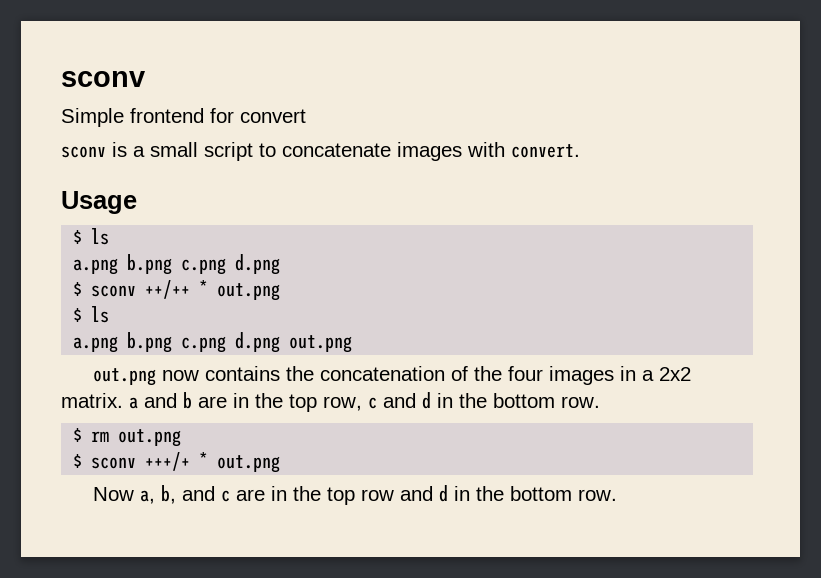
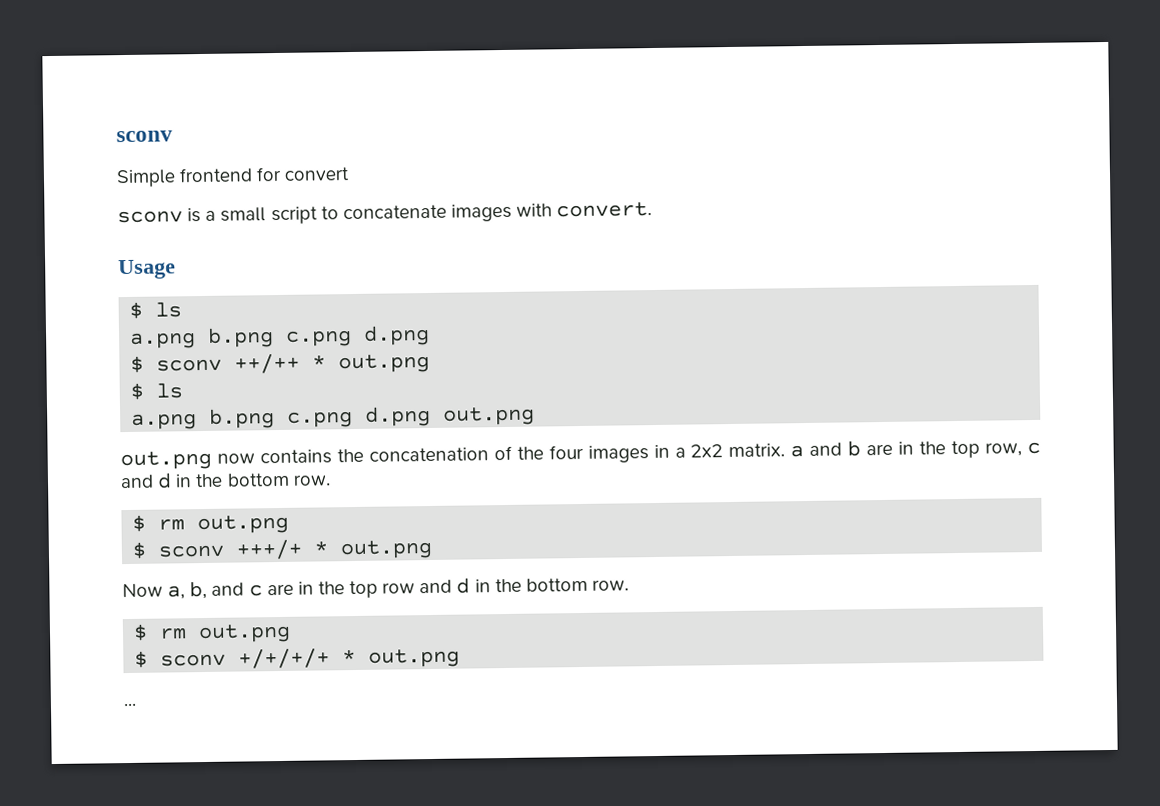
(617, 495) none -> [133,623,292,644] [134,648,461,669] [123,702,136,707] // $ rm out.png // $ sconv +/+/+/+ * out.png // ...

